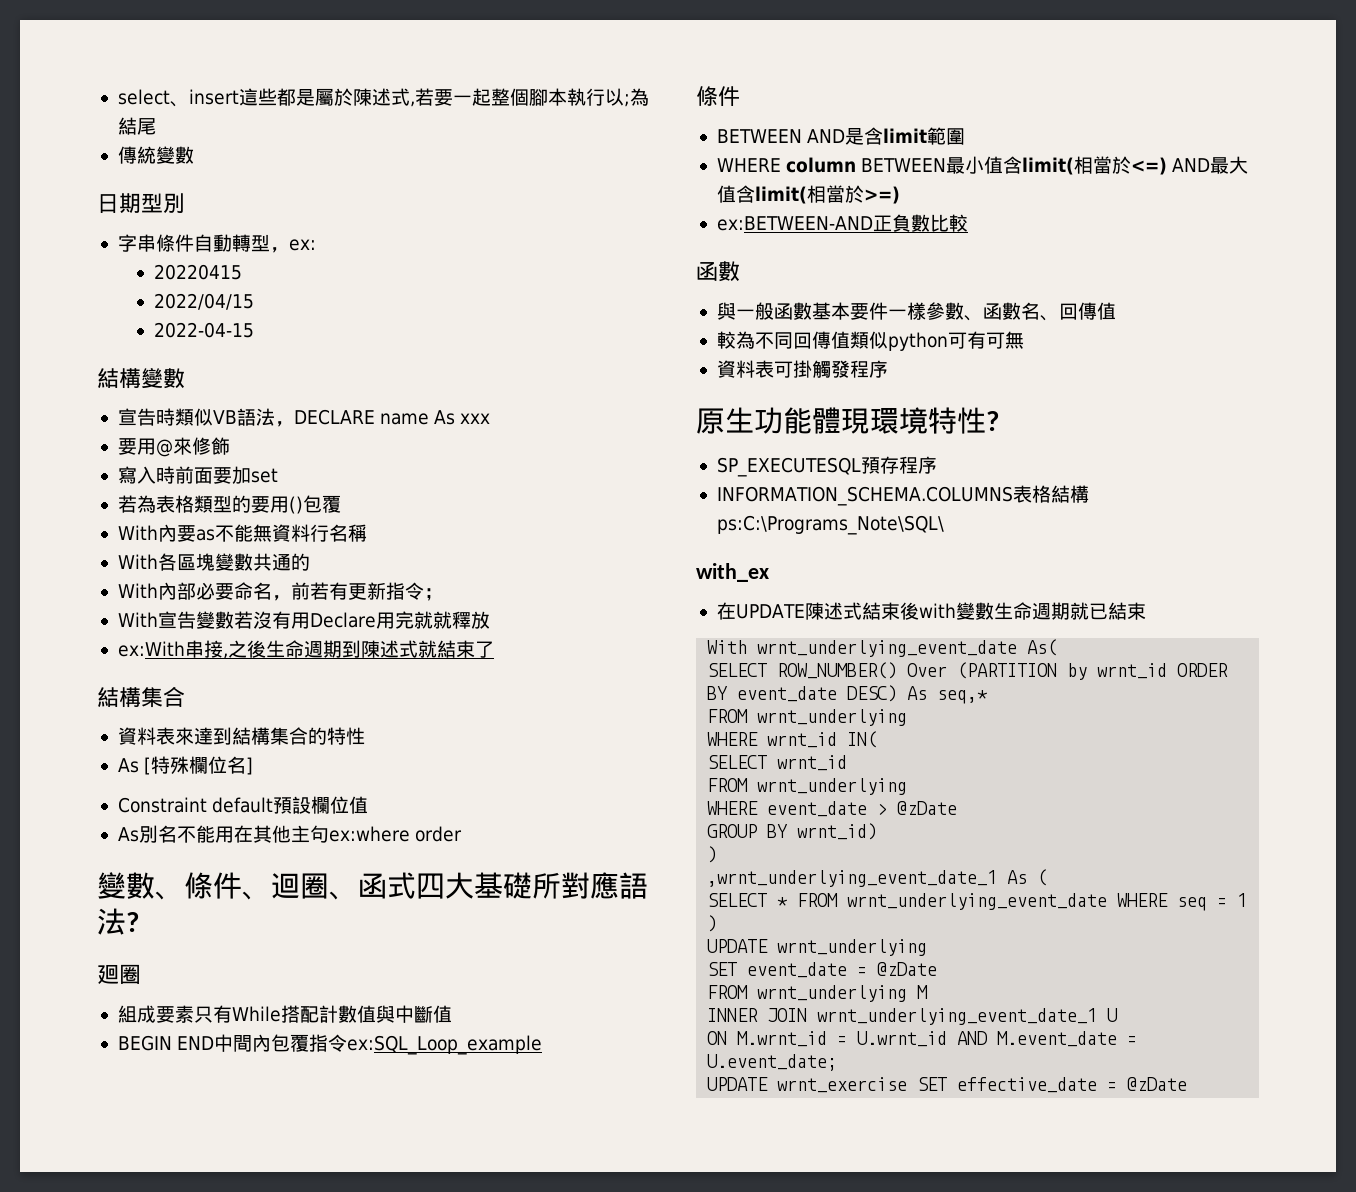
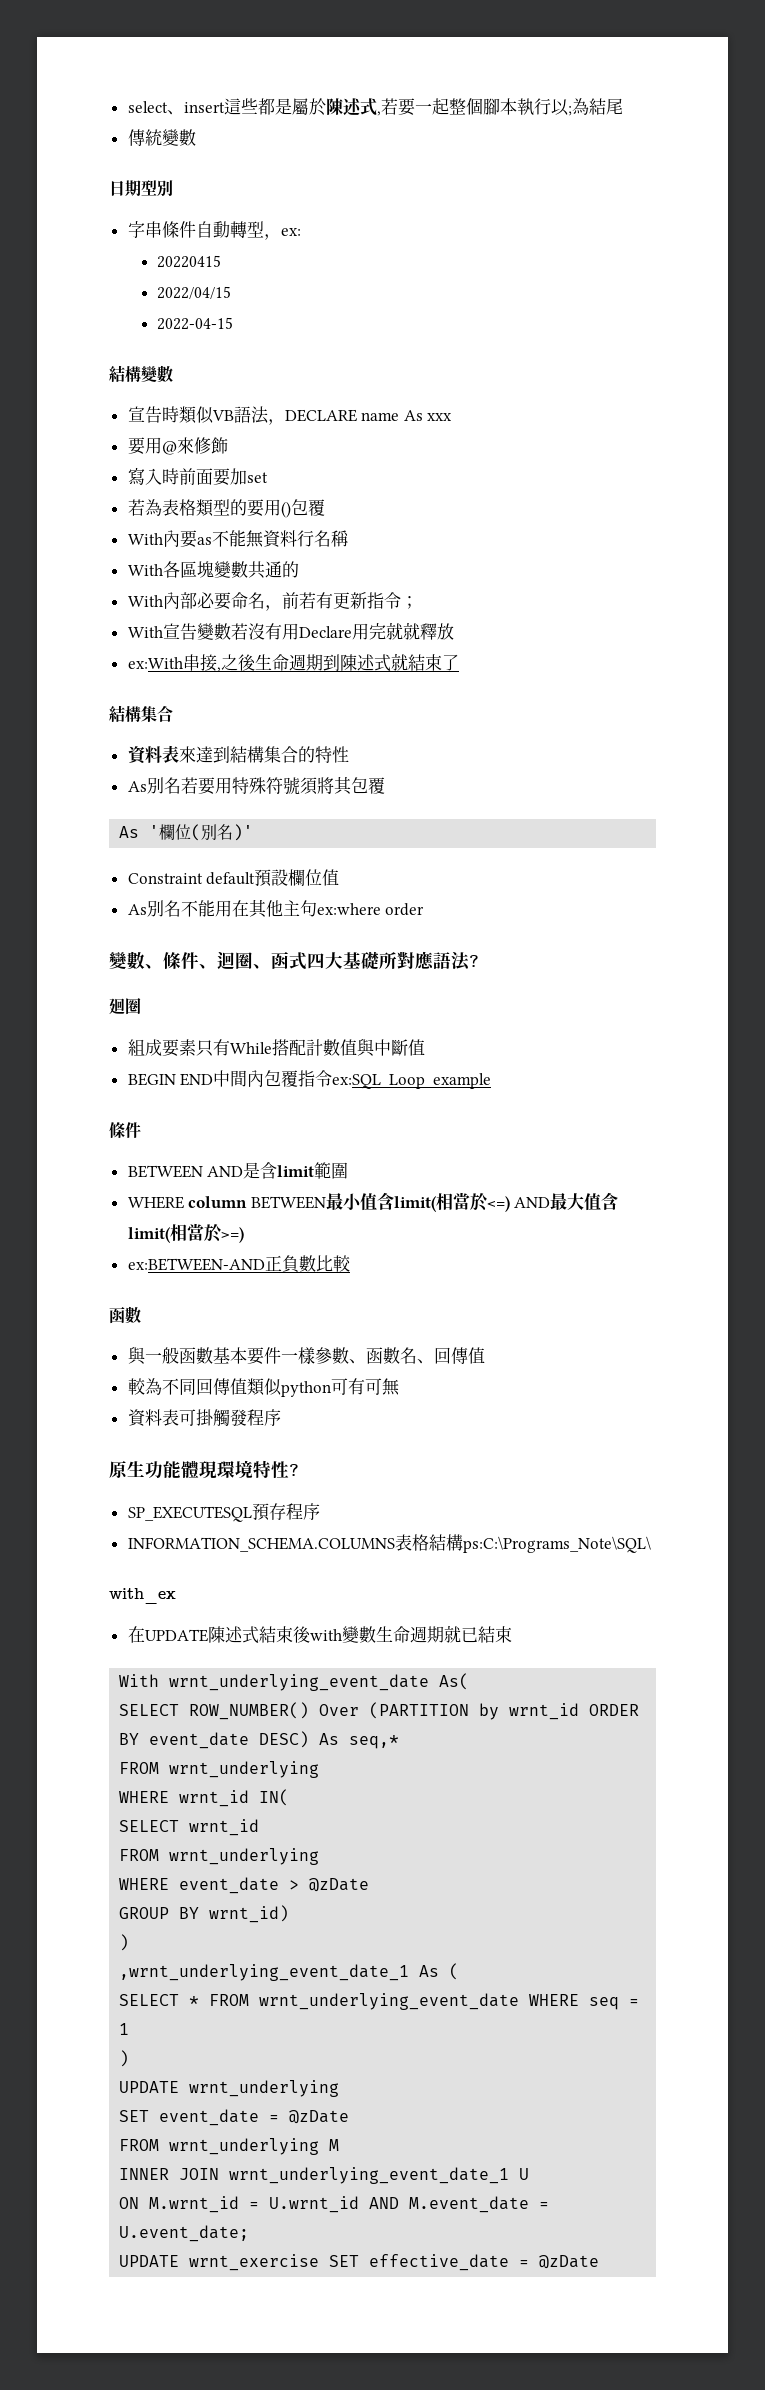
[144,756,254,775] [特殊欄位名] -> [146,776,385,795] [119,824,254,841] 別名若要用特殊符號須將其包覆 // As '欄位(別名)'

